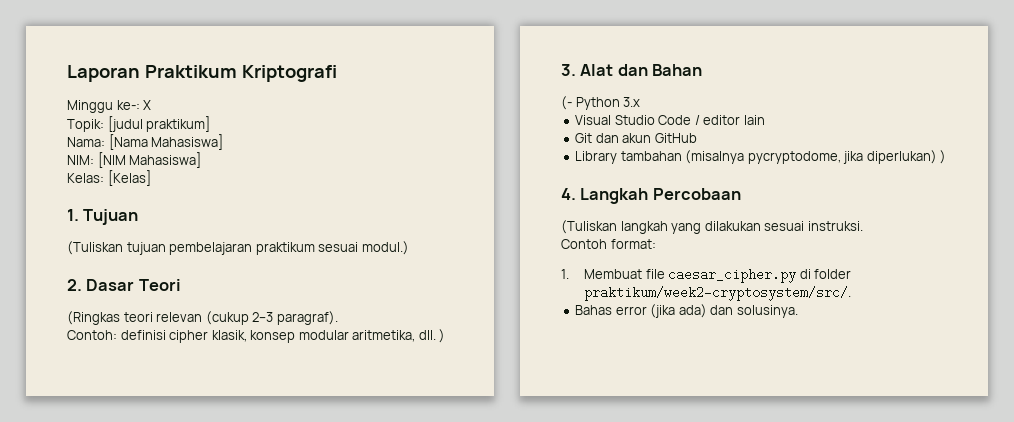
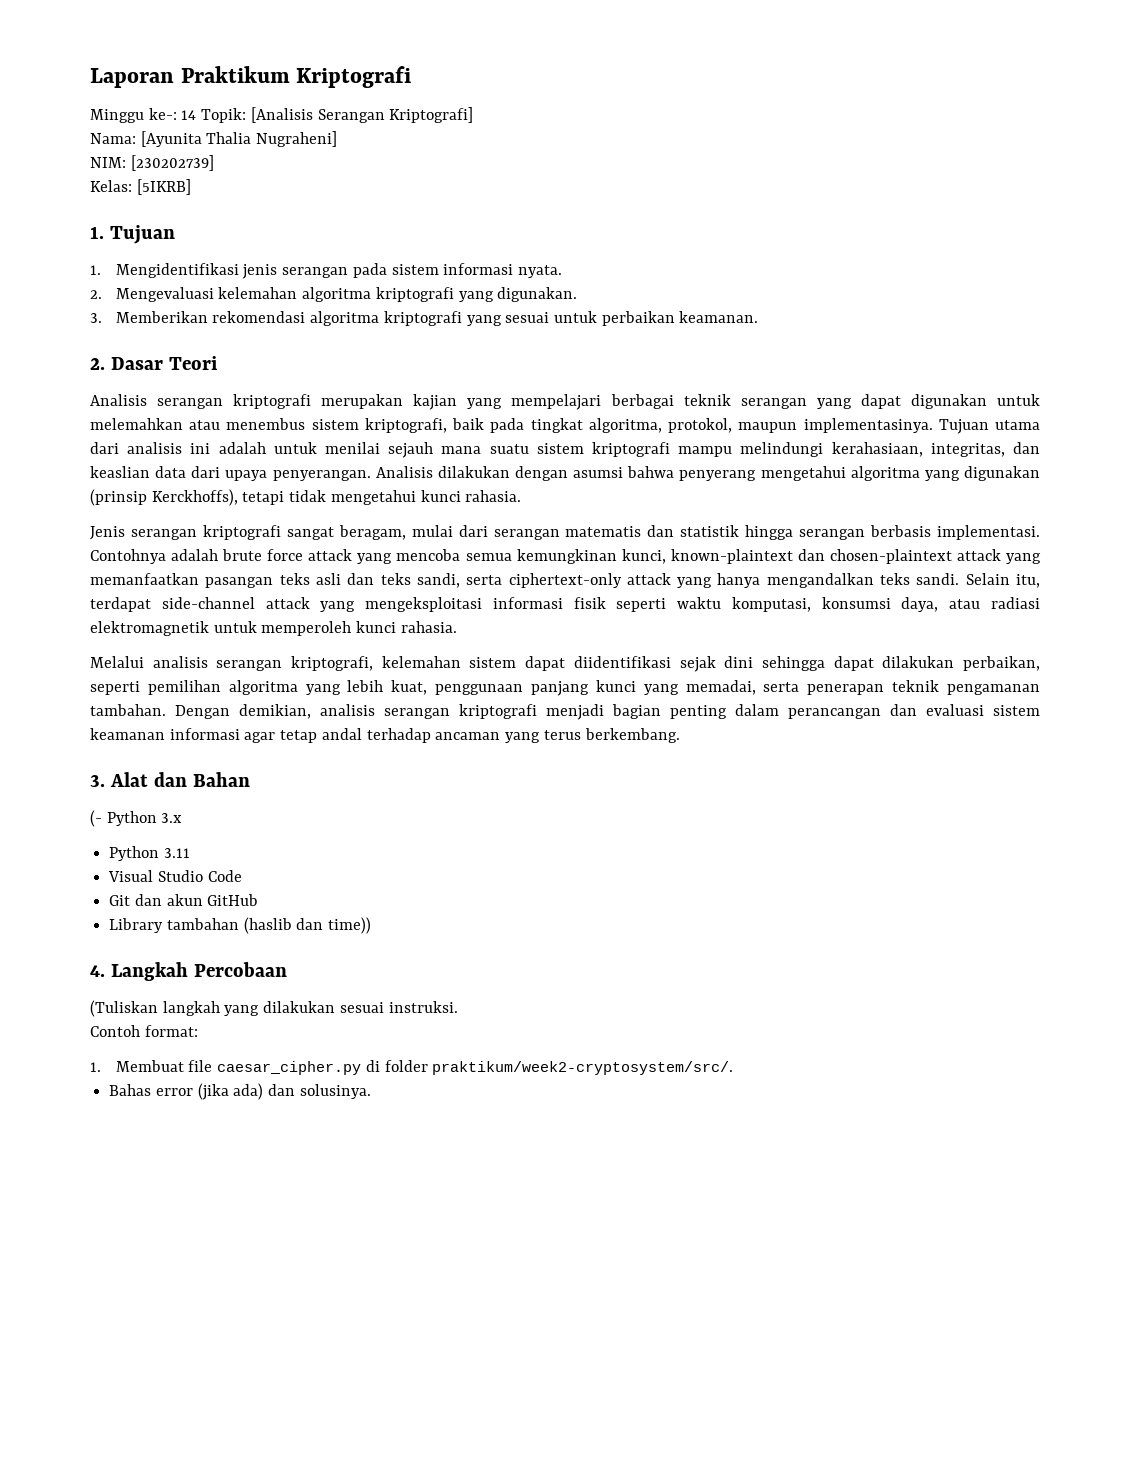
[143,100,152,110] [67,116,211,132] [67,134,224,150] X // Topik: [judul praktikum] // Nama: [Nama Mahasiswa] -> [181,107,474,123] [90,131,338,147] 14 Topik: [Analisis Serangan Kriptografi] // Nama: [Ayunita Thalia Nugraheni]
[97,152,202,168] [NIM Mahasiswa] -> [130,155,214,171] [230202739]
[107,170,151,186] [Kelas] -> [136,179,191,195] [5IKRB]
[67,241,409,255] [67,279,181,291] [67,311,338,325] [67,329,446,343] (Tuliskan tujuan pembelajaran praktikum sesuai modul.) // 2. Dasar Teori // (Ringkas teori relevan (cukup 2–3 paragraf). // Contoh: definisi cipher klasik, konsep modular aritmetika, dll. ) -> [90,263,563,279] [90,287,578,302] [90,311,759,326] [90,356,217,370] [90,394,1041,410] [90,418,1041,434] [90,442,1041,458] [90,466,1040,481] [90,489,522,506] [90,525,1041,540] [90,549,1041,564] [90,573,1040,588] [90,597,1040,612] [90,621,457,636] [90,656,1041,672] [90,680,1040,696] [90,704,1040,720] [90,728,680,743] 1. Mengidentifikasi jenis serangan pada sistem informasi nyata. // 2. Mengevaluasi kelemahan algoritma kriptografi yang digunakan. // 3. Memberikan rekomendasi algoritma kriptografi yang sesuai untuk perbaikan keamanan. // 2. Dasar Teori // Analisis serangan kriptografi merupakan kajian yang mempelajari berbagai teknik serangan yang dapat digunakan untuk melemahkan atau menembus sistem kriptografi, baik pada tingkat algoritma, protokol, maupun implementasinya. Tujuan utama dari analisis ini adalah untuk menilai sejauh mana suatu sistem kriptografi mampu melindungi kerahasiaan, integritas, dan keaslian data dari upaya penyerangan. Analisis dilakukan dengan asumsi bahwa penyerang mengetahui algoritma yang digunakan (prinsip Kerckhoffs), tetapi tidak mengetahui kunci rahasia. // Jenis serangan kriptografi sangat beragam, mulai dari serangan matematis dan statistik hingga serangan berbasis implementasi. Contohnya adalah brute force attack yang mencoba semua kemungkinan kunci, known-plaintext dan chosen-plaintext attack yang memanfaatkan pasangan teks asli dan teks sandi, serta ciphertext-only attack yang hanya mengandalkan teks sandi. Selain itu, terdapat side-channel attack yang mengeksploitasi informasi fisik seperti waktu komputasi, konsumsi daya, atau radiasi elektromagnetik untuk memperoleh kunci rahasia. // Melalui analisis serangan kriptografi, kelemahan sistem dapat diidentifikasi sejak dini sehingga dapat dilakukan perbaikan, seperti pemilihan algoritma yang lebih kuat, penggunaan panjang kunci yang memadai, serta penerapan teknik pengamanan tambahan. Dengan demikian, analisis serangan kriptografi menjadi bagian penting dalam perancangan dan evaluasi sistem keamanan informasi agar tetap andal terhadap ancaman yang terus berkembang.
(641, 102) none -> [109,846,190,861] // Python 3.11
[694,115,765,125] / editor lain -> (242, 876) none
[685,150,947,164] (misalnya pycryptodome, jika diperlukan) ) -> [243,917,372,934] (haslib dan time))

